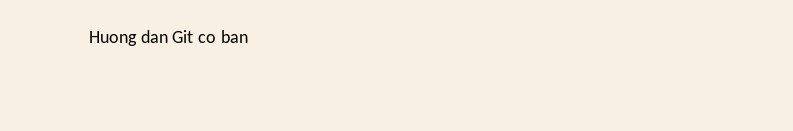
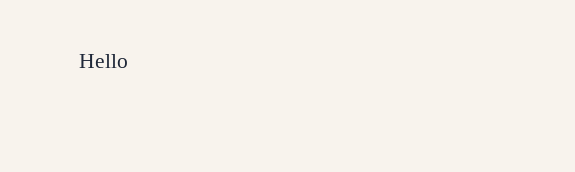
[89,30,248,46] Huong dan Git co ban -> [79,54,128,68] Hello

